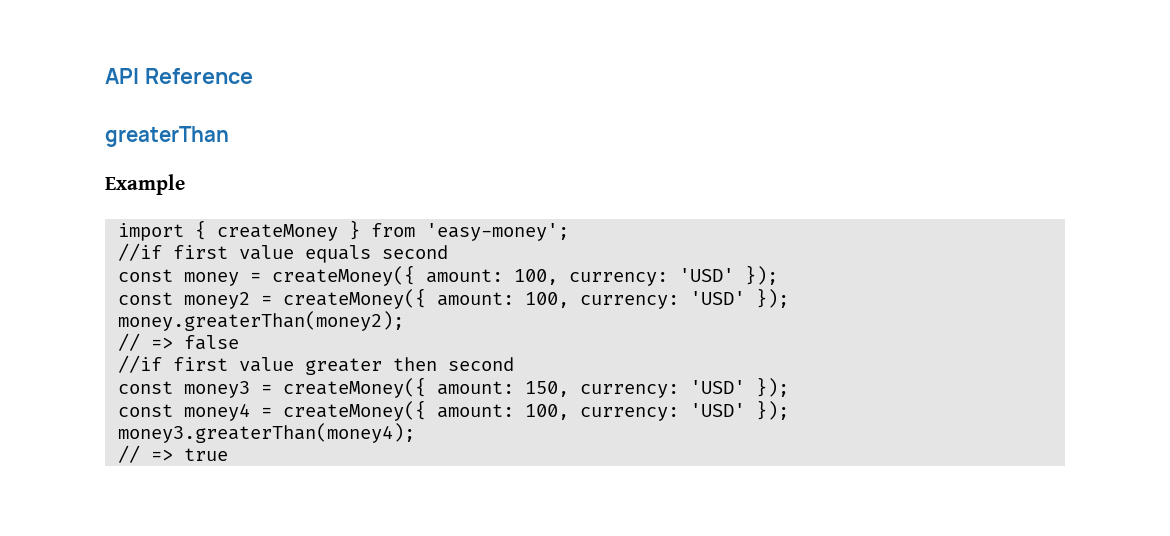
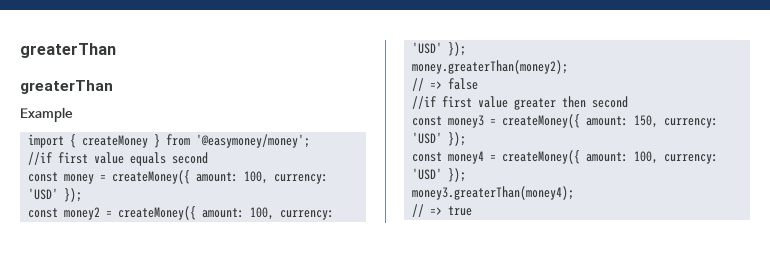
[105,68,253,84] API Reference -> [20,43,116,58] greaterThan
[425,223,569,241] 'easy-money'; -> [195,134,310,148] '@easymoney/money';

